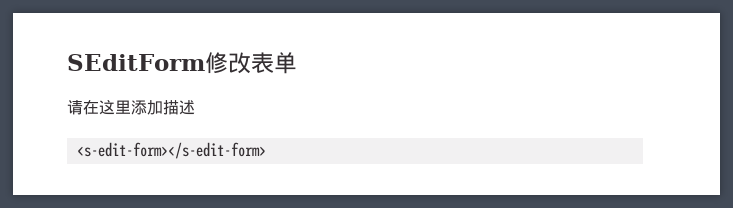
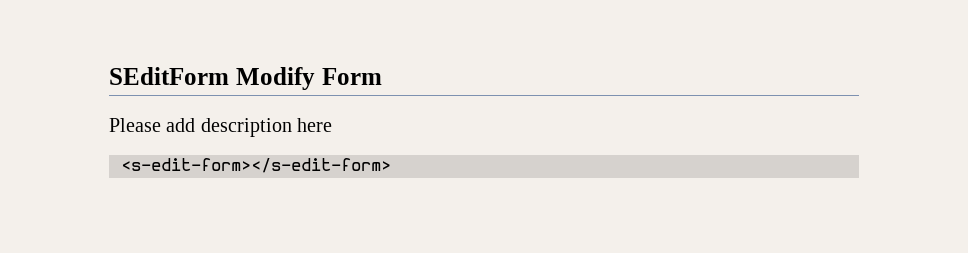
[204,52,297,74] [67,100,195,115] 修改表单 // 请在这里添加描述 -> [235,67,382,90] [109,118,333,137] Modify Form // Please add description here

